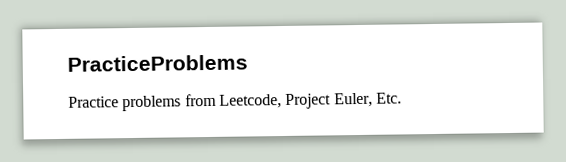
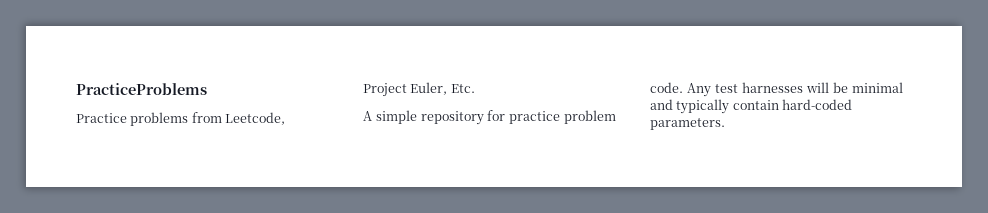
(402, 98) none -> [363,110,616,125] [650,82,903,97] [650,99,853,114] [650,118,725,130] // A simple repository for practice problem code. Any test harnesses will be minimal and typically contain hard-coded parameters.

